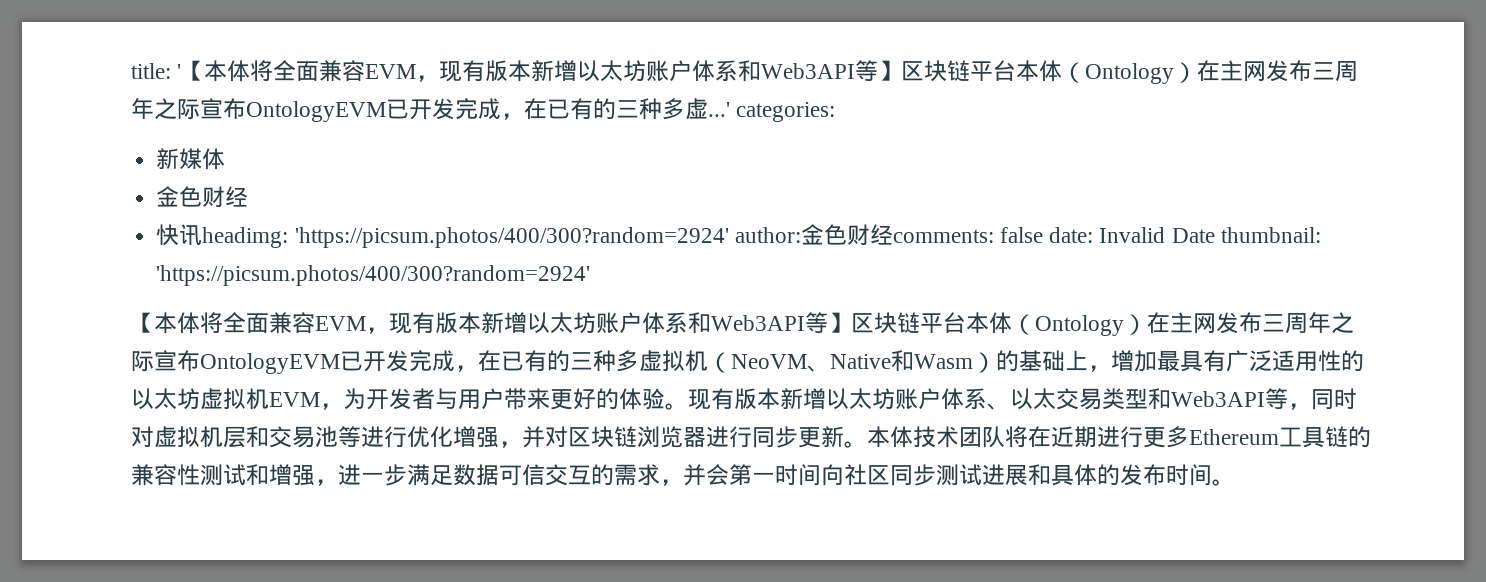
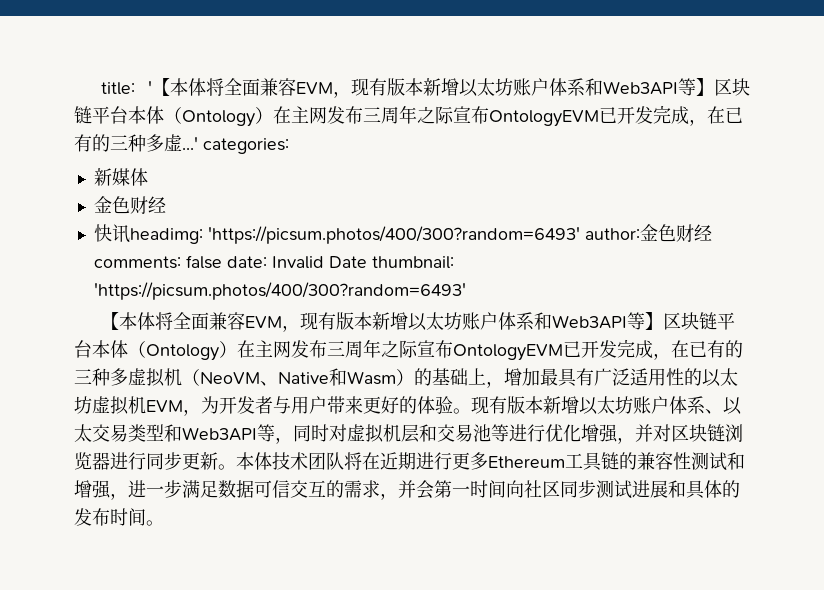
[294,227,729,248] 'https://picsum.photos/400/300?random=2924' -> [207,226,580,244] 'https://picsum.photos/400/300?random=6493'
[156,265,591,286] 'https://picsum.photos/400/300?random=2924' -> [93,282,466,300] 'https://picsum.photos/400/300?random=6493'

